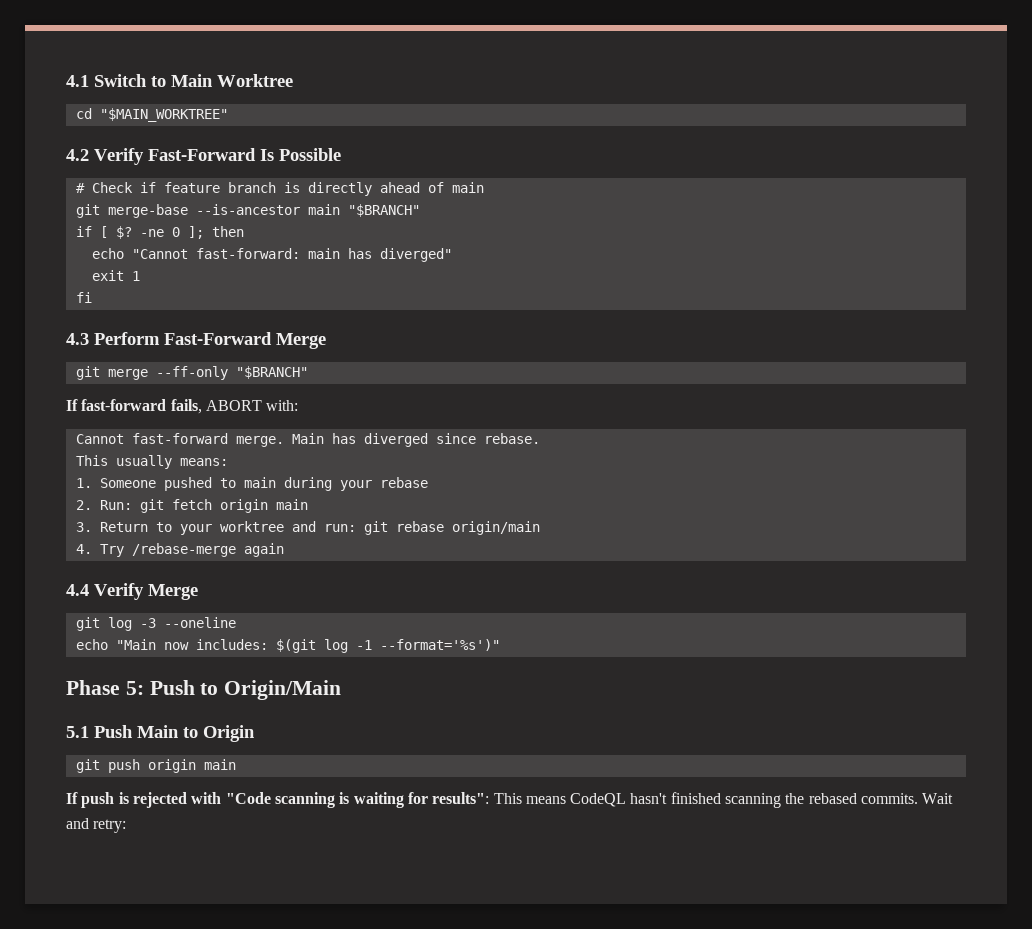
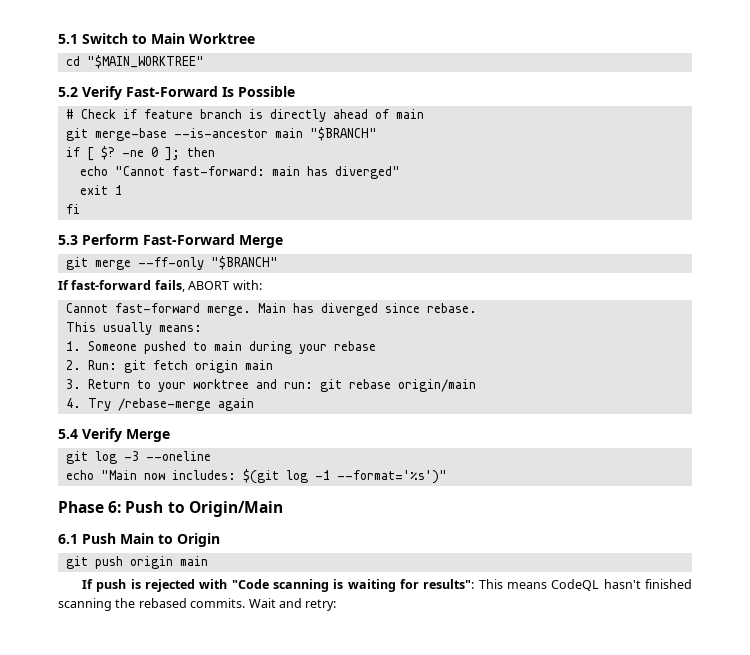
[66,75,89,87] 4.1 -> [58,34,78,44] 5.1
[66,149,89,161] 4.2 -> [58,87,78,97] 5.2
[66,333,89,345] 4.3 -> [58,235,78,245] 5.3
[66,584,89,596] 4.4 -> [58,429,78,439] 5.4
[125,681,144,695] 5: -> [108,501,122,513] 6:
[66,726,89,738] 5.1 -> [58,534,78,544] 6.1

